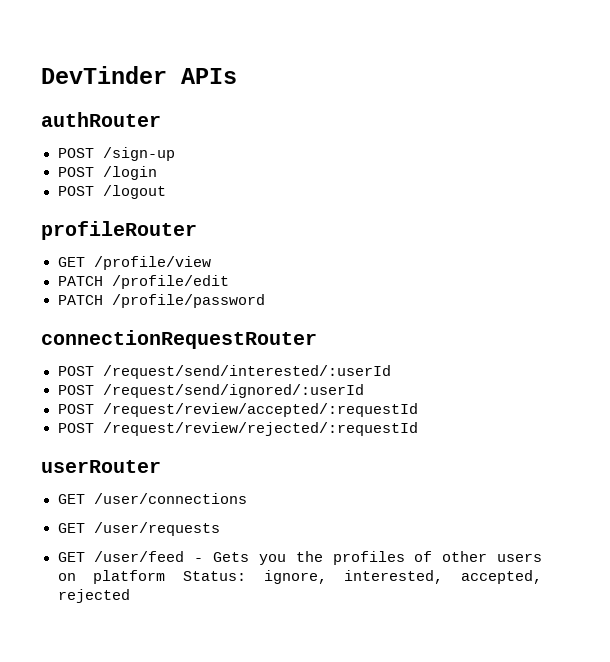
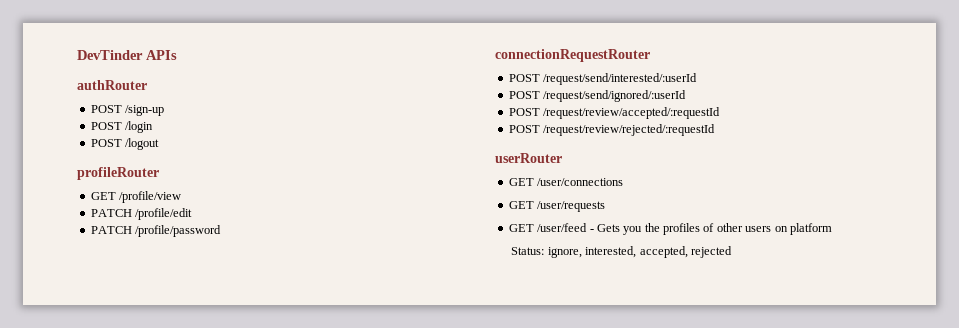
(166, 577) none -> (832, 229) //

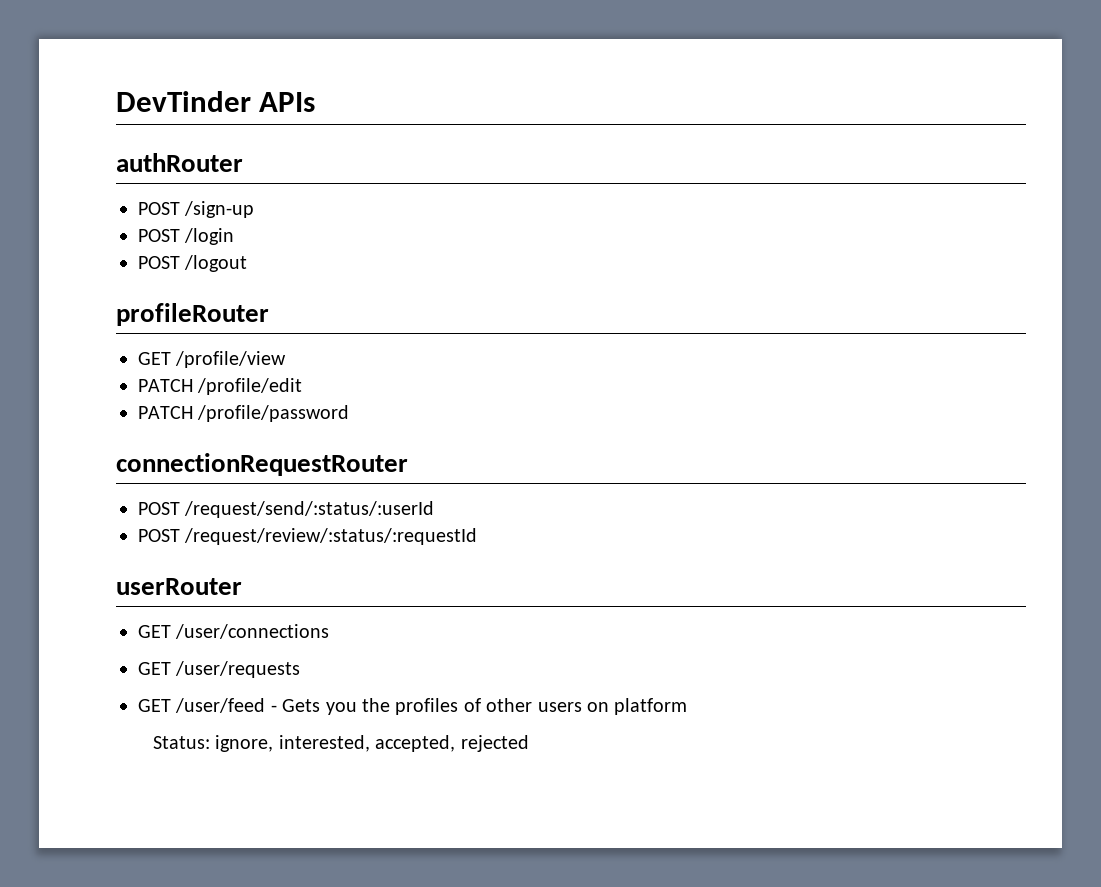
[543,73,698,85] [508,90,687,102] [508,107,721,119] [508,124,716,136] /request/send/interested/:userId // POST /request/send/ignored/:userId // POST /request/review/accepted/:requestId // POST /request/review/rejected/:requestId -> [184,501,435,518] [138,528,478,545] /request/send/:status/:userId // POST /request/review/:status/:requestId

